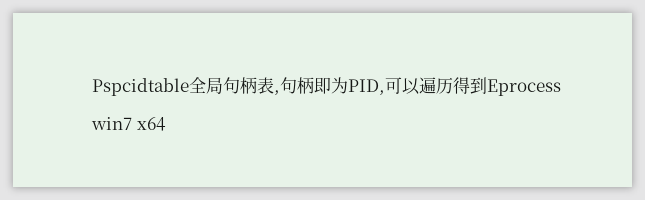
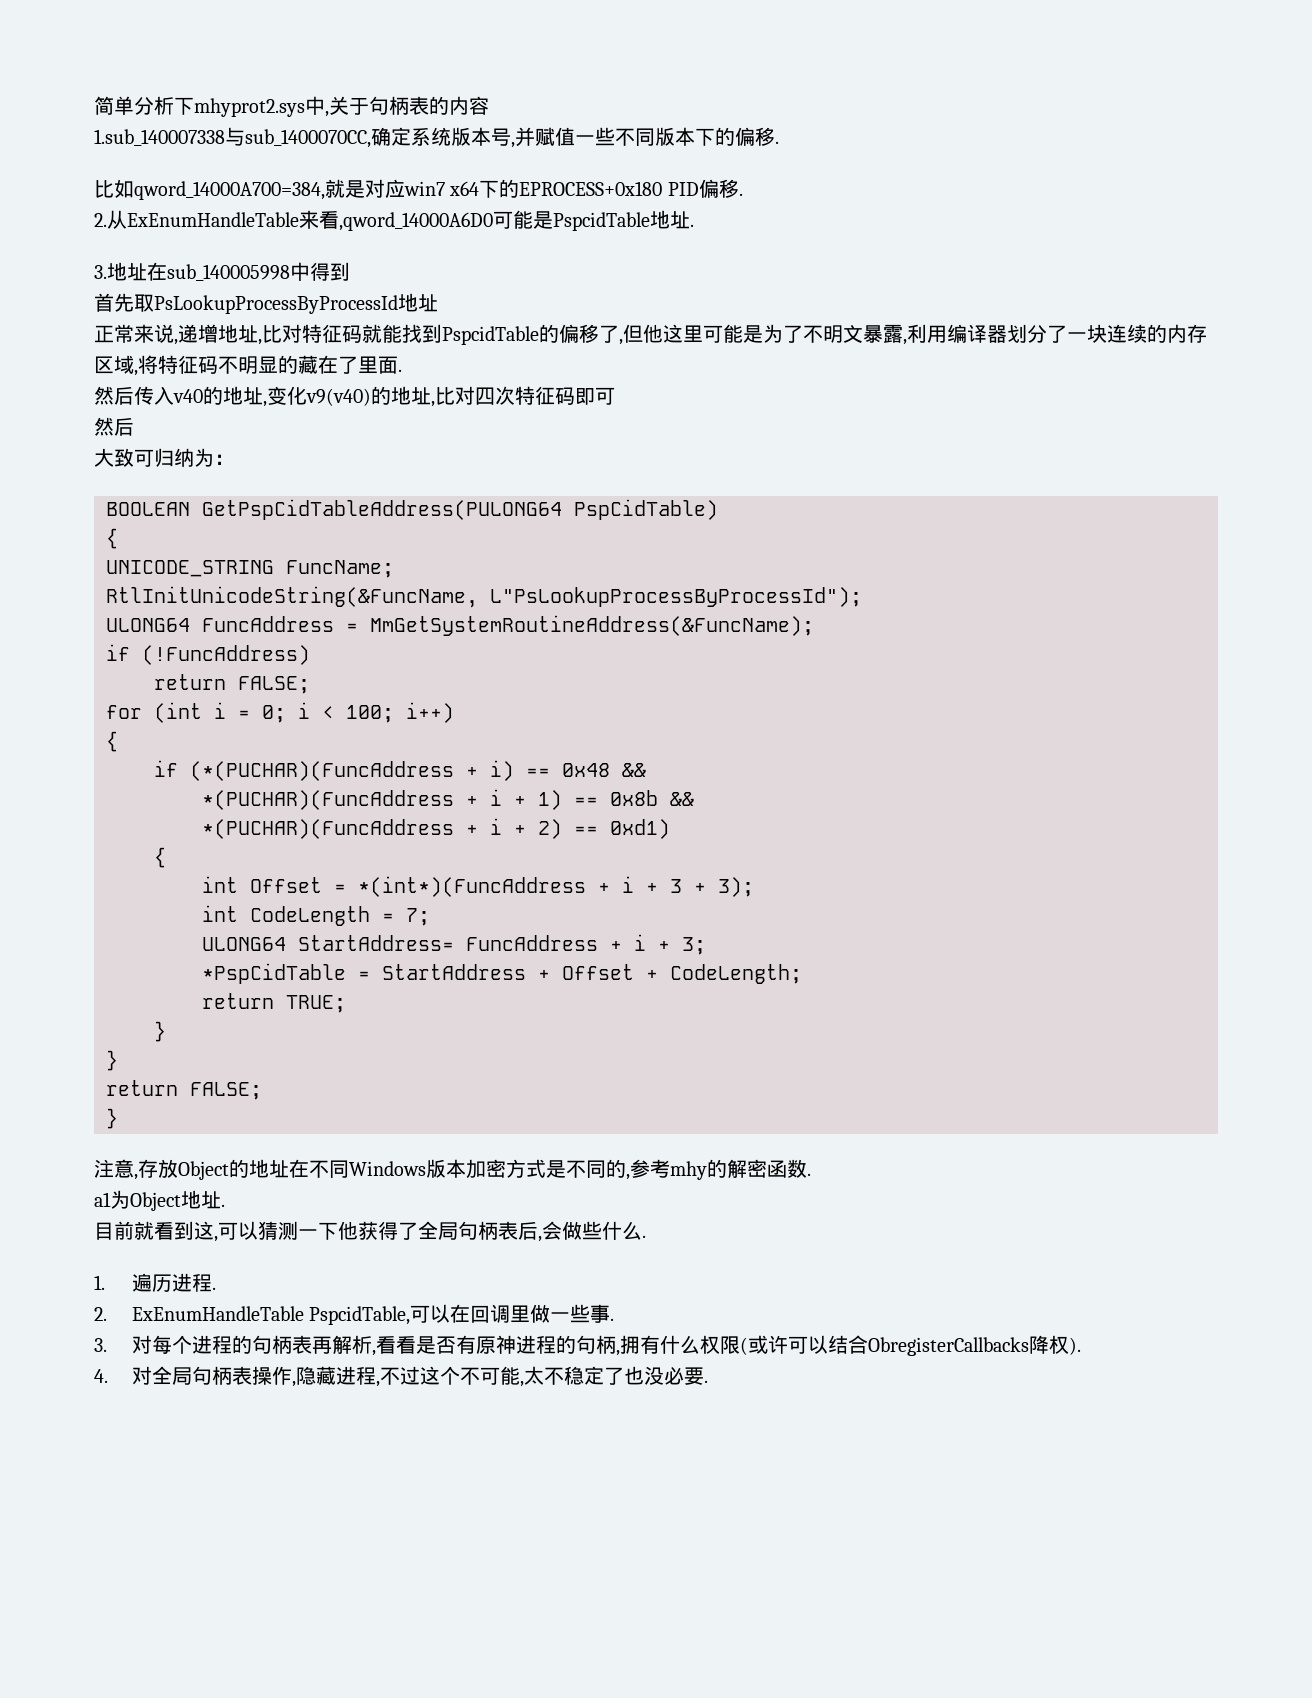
[92,77,561,96] [91,117,166,131] Pspcidtable全局句柄表,句柄即为PID,可以遍历得到Eprocess // win7 x64 -> [94,96,489,117] [94,127,779,148] [94,179,743,200] [94,210,694,231] [94,262,350,281] [94,293,438,314] [94,324,1207,345] [94,355,402,376] [94,386,615,407] [94,417,134,436] [94,448,234,467] [106,499,718,520] [106,528,118,549] [106,560,394,578] [106,586,862,608] [106,615,814,636] [106,644,310,665] [154,674,310,694] [106,702,454,723] [106,731,118,752] [154,760,646,781] [202,789,694,810] [202,818,670,839] [154,847,166,868] [202,876,754,897] [202,905,430,926] [202,934,706,955] [202,963,802,984] [202,993,346,1013] [154,1021,166,1042] [106,1050,118,1071] [106,1080,262,1100] [106,1108,118,1129] [94,1159,811,1180] [94,1190,225,1211] [94,1221,646,1242] [94,1273,216,1292] [94,1304,615,1325] [94,1335,1081,1356] [94,1366,708,1387] 简单分析下mhyprot2.sys中,关于句柄表的内容 // 1.sub_140007338与sub_1400070CC,确定系统版本号,并赋值一些不同版本下的偏移. // 比如qword_14000A700=384,就是对应win7 x64下的EPROCESS+0x180 PID偏移. // 2.从ExEnumHandleTable来看,qword_14000A6D0可能是PspcidTable地址. // 3.地址在sub_140005998中得到 // 首先取PsLookupProcessByProcessId地址 // 正常来说,递增地址,比对特征码就能找到PspcidTable的偏移了,但他这里可能是为了不明文暴露,利用编译器划分了一块连续的内存区域,将特征码不明显的藏在了里面. // 然后传入v40的地址,变化v9(v40)的地址,比对四次特征码即可 // 然后 // 大致可归纳为： // BOOLEAN GetPspCidTableAddress(PULONG64 PspCidTable) // { // UNICODE_STRING FuncName; // RtlInitUnicodeString(&FuncName, L"PsLookupProcessByProcessId"); // ULONG64 FuncAddress = MmGetSystemRoutineAddress(&FuncName); // if (!FuncAddress) // return FALSE; // for (int i = 0; i < 100; i++) // { // if (*(PUCHAR)(FuncAddress + i) == 0x48 && // *(PUCHAR)(FuncAddress + i + 1) == 0x8b && // *(PUCHAR)(FuncAddress + i + 2) == 0xd1) // { // int Offset = *(int*)(FuncAddress + i + 3 + 3); // int CodeLength = 7; // ULONG64 StartAddress= FuncAddress + i + 3; // *PspCidTable = StartAddress + Offset + CodeLength; // return TRUE; // } // } // return FALSE; // } // 注意,存放Object的地址在不同Windows版本加密方式是不同的,参考mhy的解密函数. // a1为Object地址. // 目前就看到这,可以猜测一下他获得了全局句柄表后,会做些什么. // 1.遍历进程. // 2. ExEnumHandleTable PspcidTable,可以在回调里做一些事. // 3.对每个进程的句柄表再解析,看看是否有原神进程的句柄,拥有什么权限(或许可以结合ObregisterCallbacks降权). // 4.对全局句柄表操作,隐藏进程,不过这个不可能,太不稳定了也没必要.

